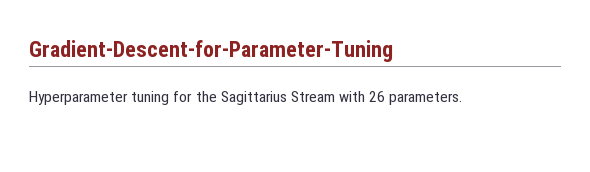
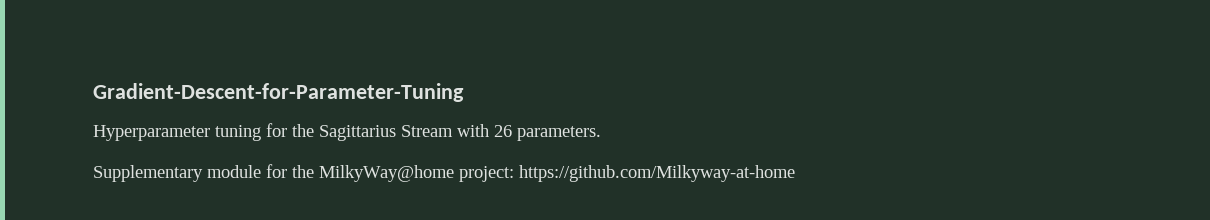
(463, 98) none -> [93,164,795,182] // Supplementary module for the MilkyWay@home project: https://github.com/Milkyway-at-home

